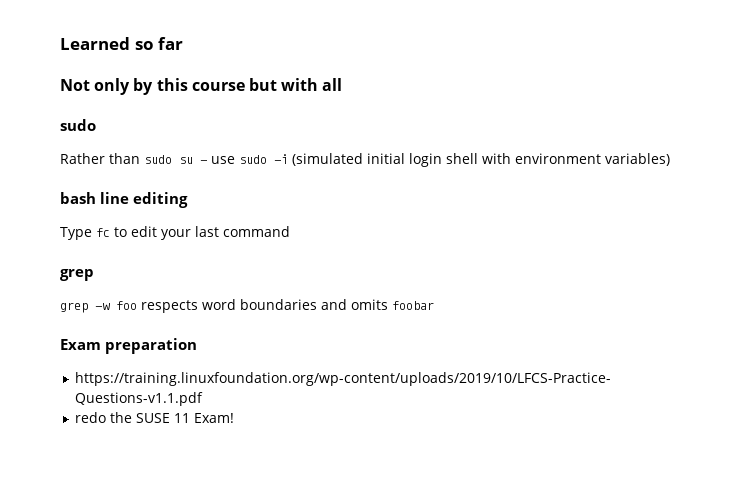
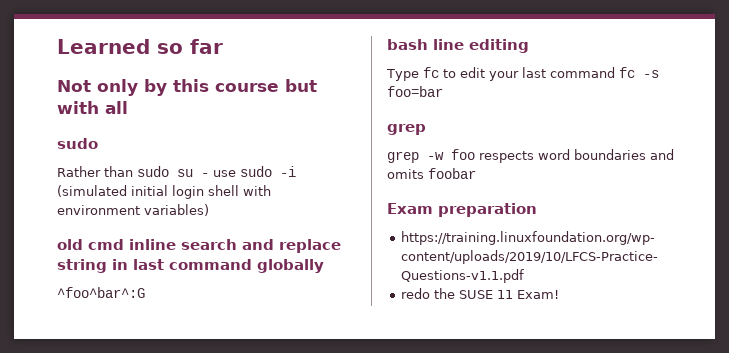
(670, 159) none -> [57,239,341,253] [57,259,324,273] [57,287,145,298] // old cmd inline search and replace string in last command globally // ^foo^bar^:G
(290, 231) none -> [618,67,659,78] [387,86,443,97] fc -s foo=bar

